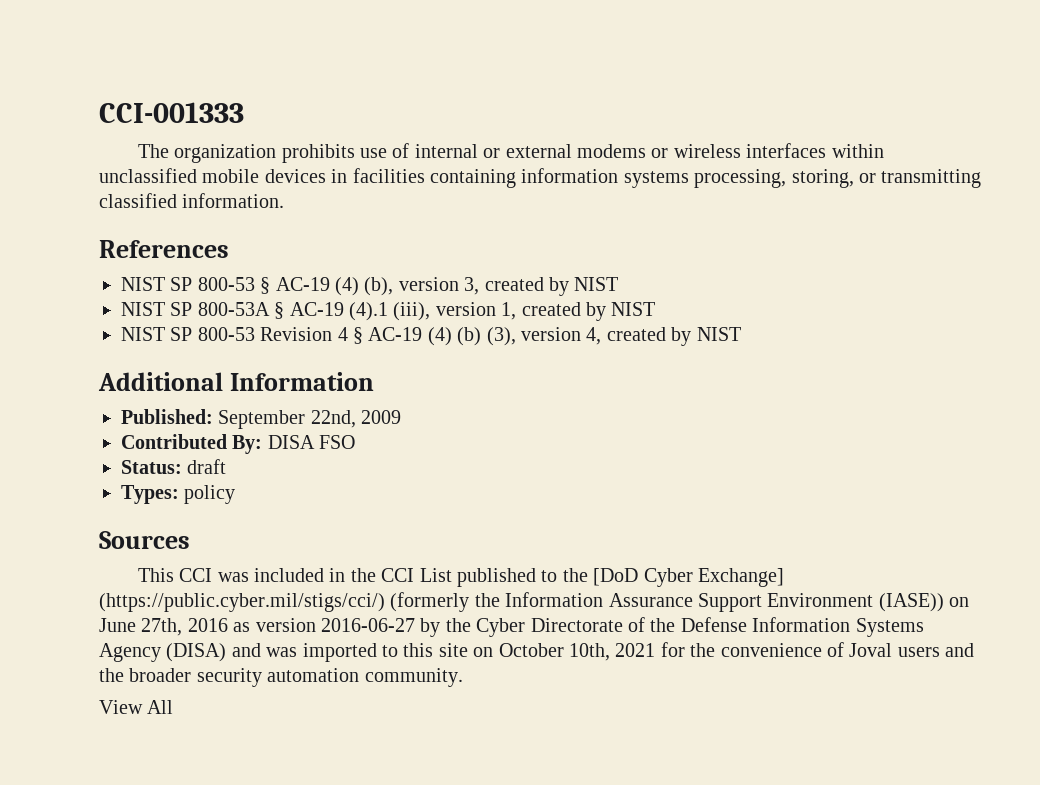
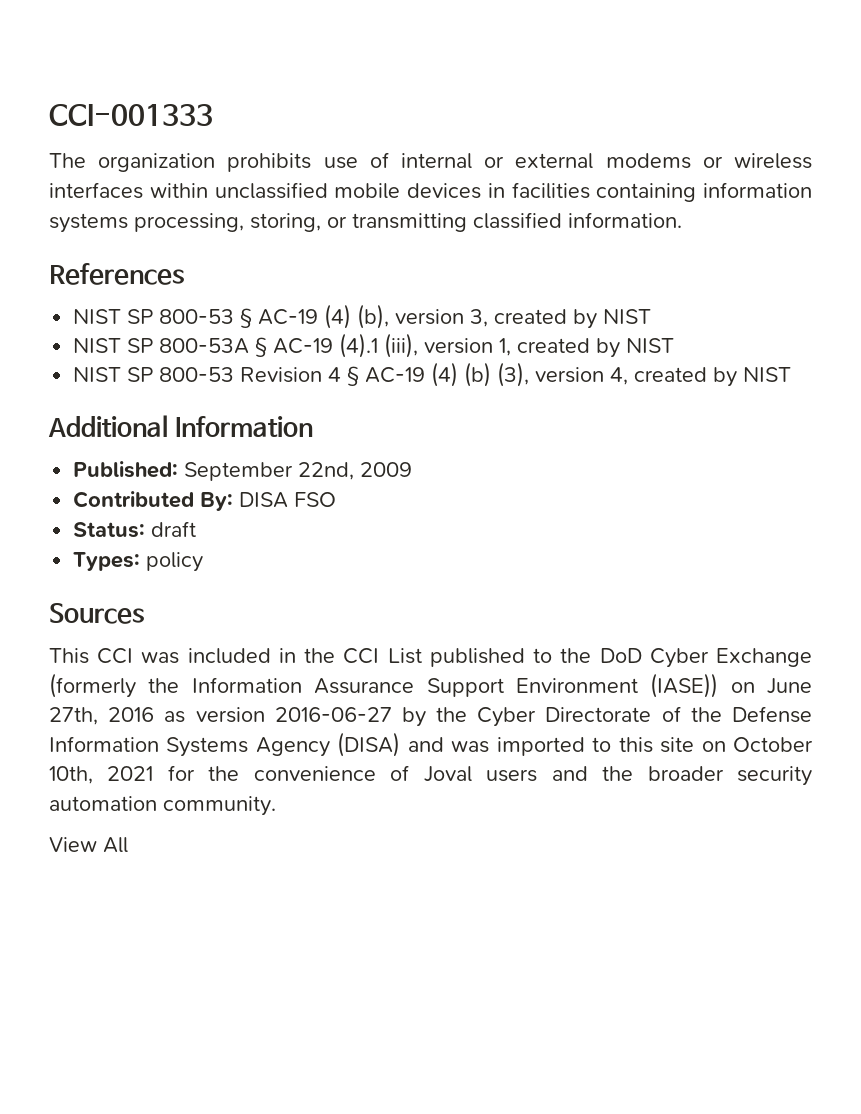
[593,568,785,587] [99,593,385,612] [DoD Cyber Exchange] (https://public.cyber.mil/stigs/cci/) -> [599,648,813,668] DoD Cyber Exchange

